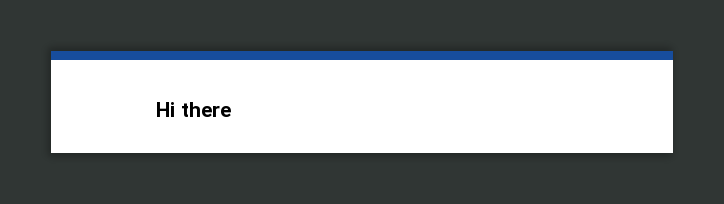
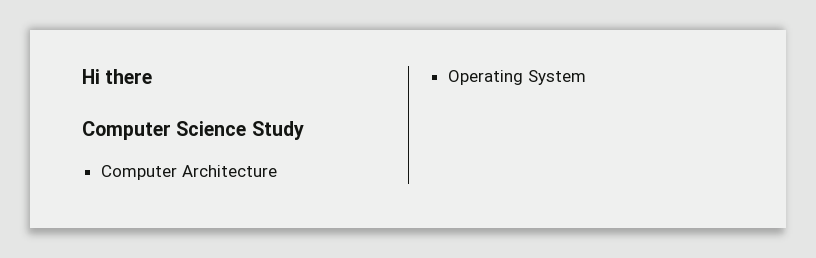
(231, 109) none -> [82,121,304,140] [100,165,277,180] [447,70,586,85] // Computer Science Study // Computer Architecture // Operating System

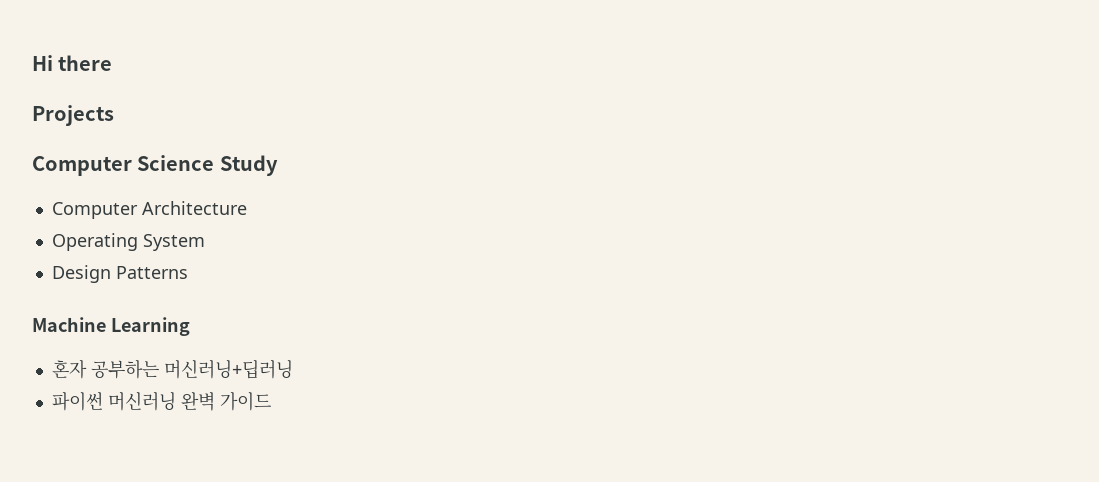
(153, 76) none -> [32,105,114,126] // Projects
(586, 77) none -> [51,265,188,283] [32,317,190,336] [51,359,293,379] [51,391,271,411] // Design Patterns // Machine Learning // 혼자 공부하는 머신러닝+딥러닝 // 파이썬 머신러닝 완벽 가이드

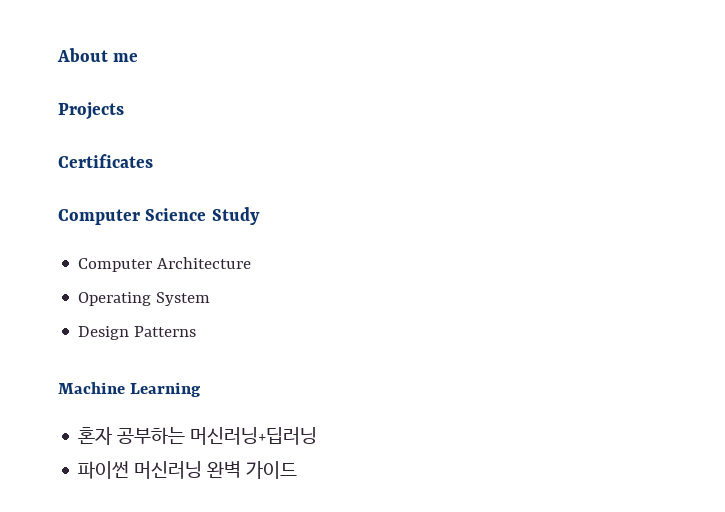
[32,55,113,71] Hi there -> [57,48,139,62] About me
(114, 115) none -> [58,154,153,168] // Certificates

